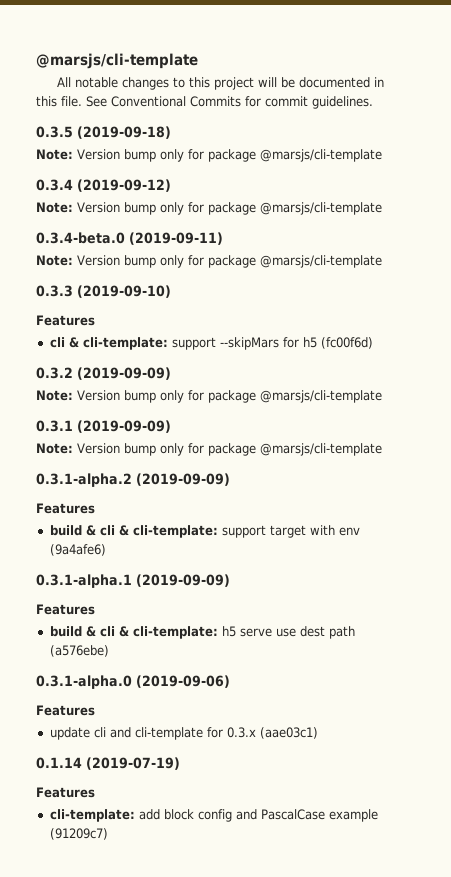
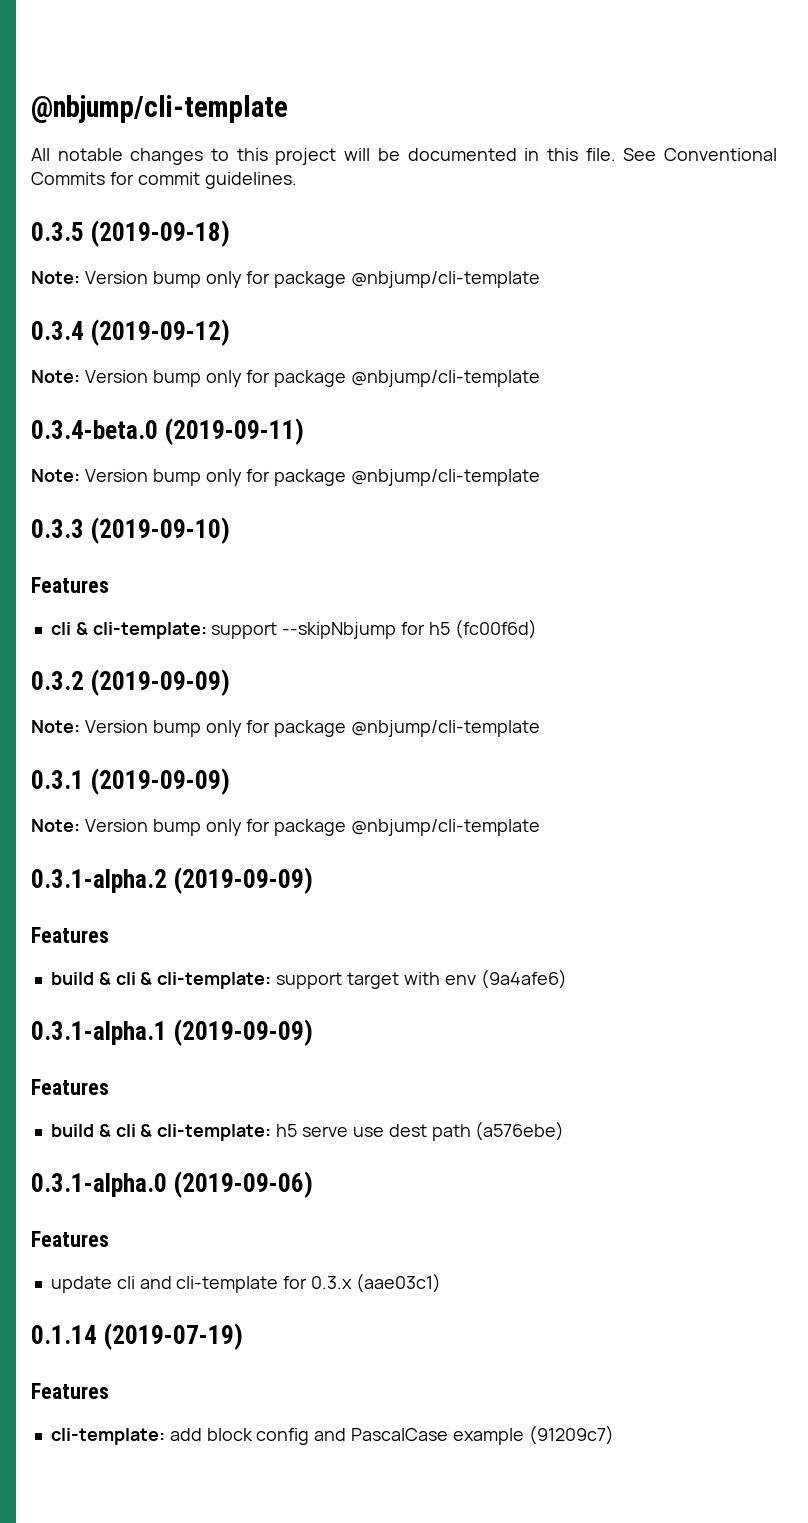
[36,53,198,69] @marsjs/cli-template -> [31,95,288,123] @nbjump/cli-template
[260,149,382,162] @marsjs/cli-template -> [351,271,541,288] @nbjump/cli-template
[260,202,382,215] @marsjs/cli-template -> [351,370,541,387] @nbjump/cli-template
[260,255,382,268] @marsjs/cli-template -> [351,469,541,486] @nbjump/cli-template
[219,337,279,350] --skipMars -> [282,622,397,639] --skipNbjump
[260,390,382,403] @marsjs/cli-template -> [351,720,541,737] @nbjump/cli-template
[260,443,382,456] @marsjs/cli-template -> [351,819,541,836] @nbjump/cli-template

